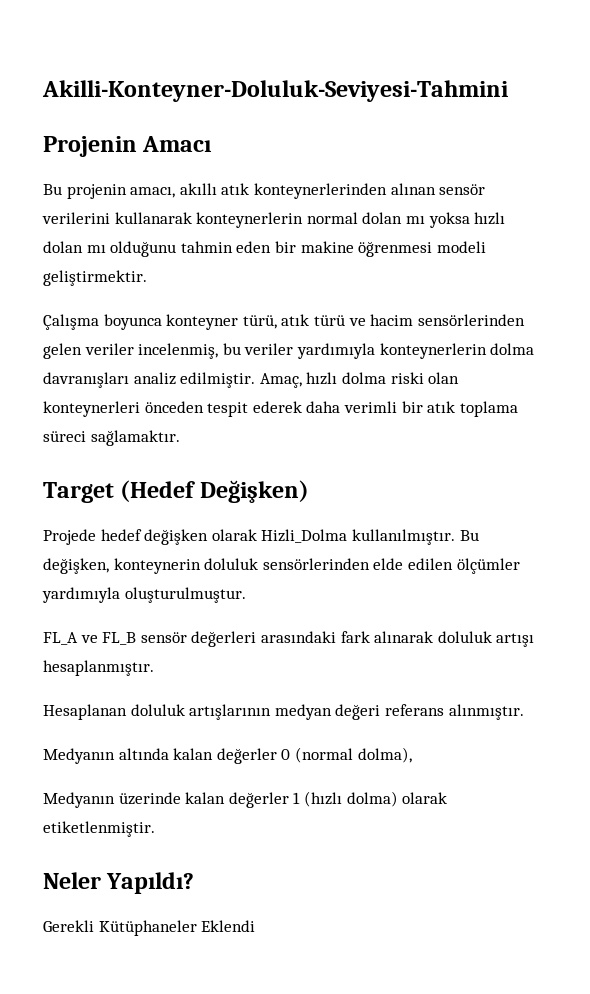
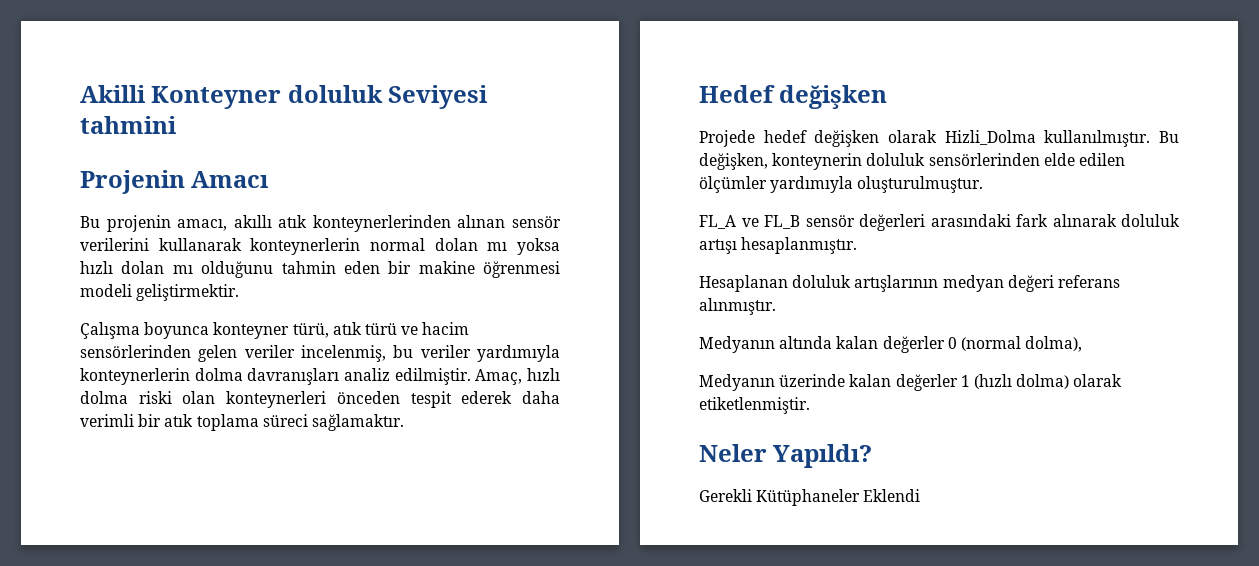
[42,80,509,102] Akilli-Konteyner-Doluluk-Seviyesi-Tahmini -> [80,85,489,109] [80,116,177,134] Akilli Konteyner doluluk Seviyesi tahmini
[43,480,309,503] Target (Hedef Değişken) -> [699,85,888,109] Hedef değişken

